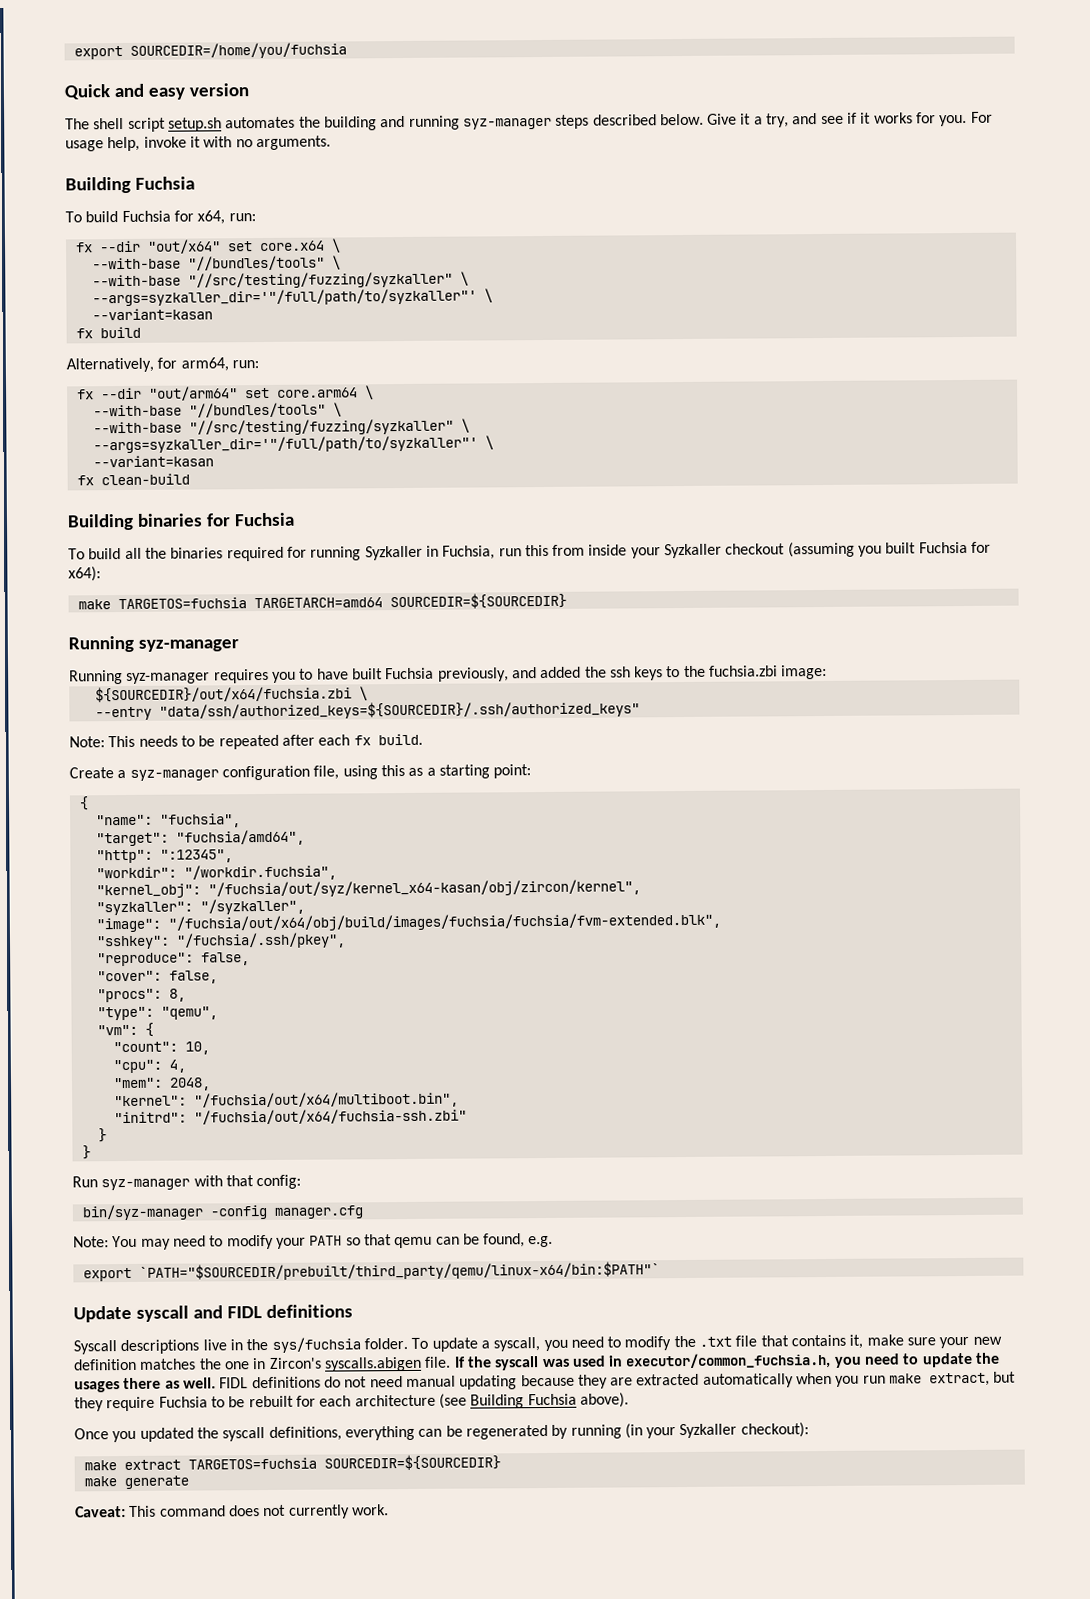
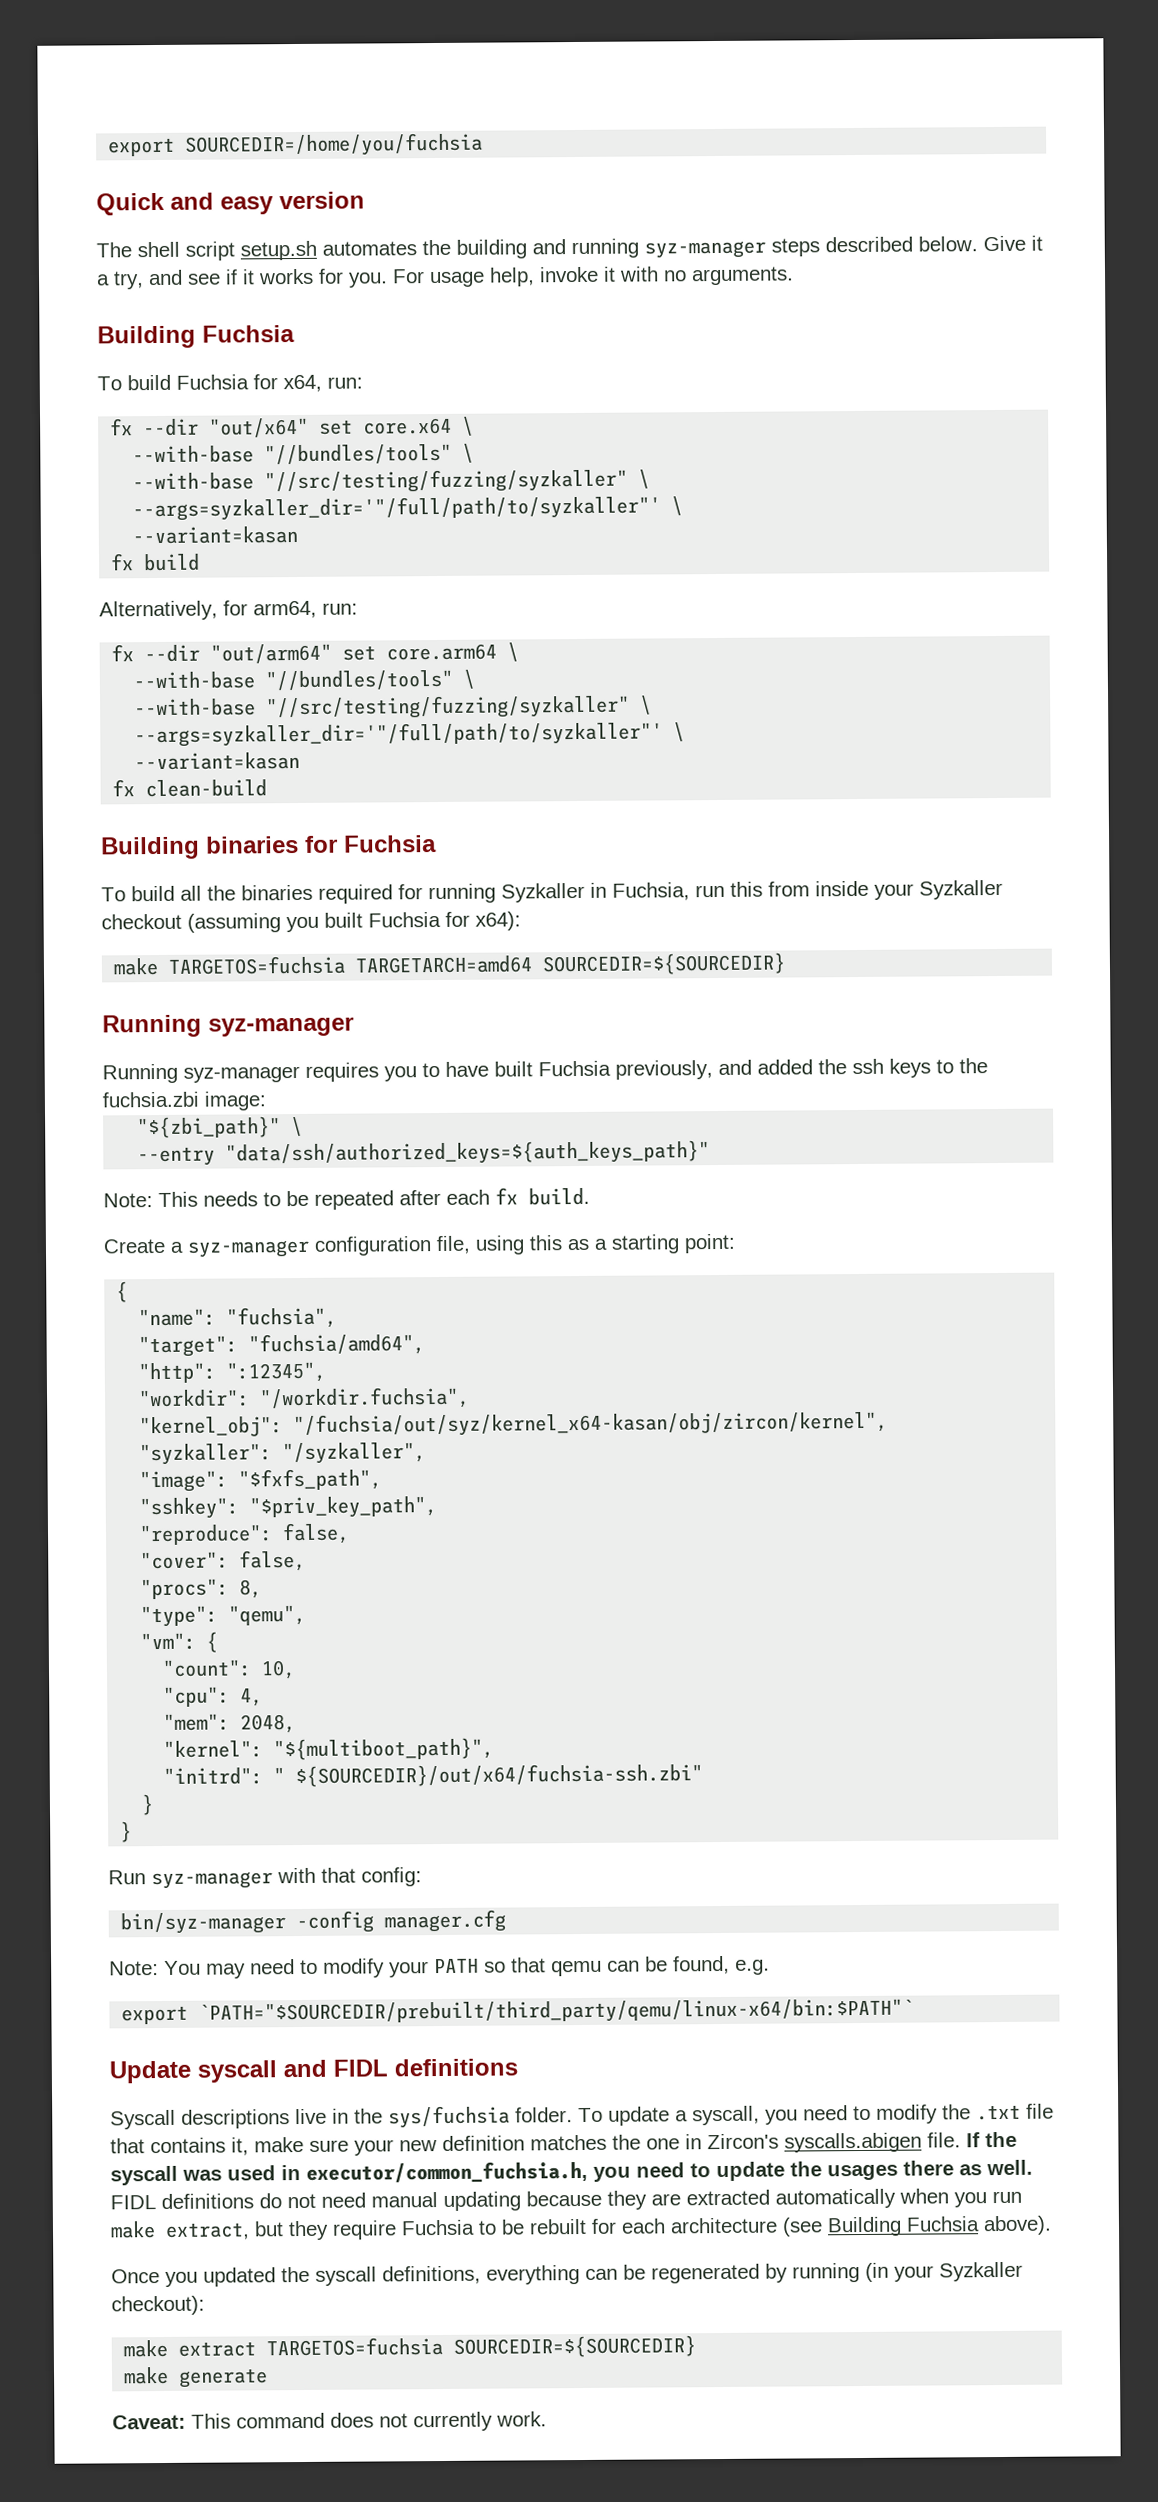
[94,685,352,703] ${SOURCEDIR}/out/x64/fuchsia.zbi -> [137,1116,282,1139] "${zbi_path}"
[158,700,640,720] "data/ssh/authorized_keys=${SOURCEDIR}/.ssh/authorized_keys" -> [225,1140,711,1166] "data/ssh/authorized_keys=${auth_keys_path}"
[167,912,721,932] "/fuchsia/out/x64/obj/build/images/fuchsia/fuchsia/fvm-extended.blk", -> [238,1468,383,1491] "$fxfs_path",
[175,932,346,949] "/fuchsia/.ssh/pkey", -> [249,1496,438,1519] "$priv_key_path",
[193,1091,459,1109] "/fuchsia/out/x64/multiboot.bin", -> [273,1737,495,1761] "${multiboot_path}",
[193,1108,467,1125] "/fuchsia/out/x64/fuchsia-ssh.zbi" -> [273,1763,704,1788] " ${SOURCEDIR}/out/x64/fuchsia-ssh.zbi"

